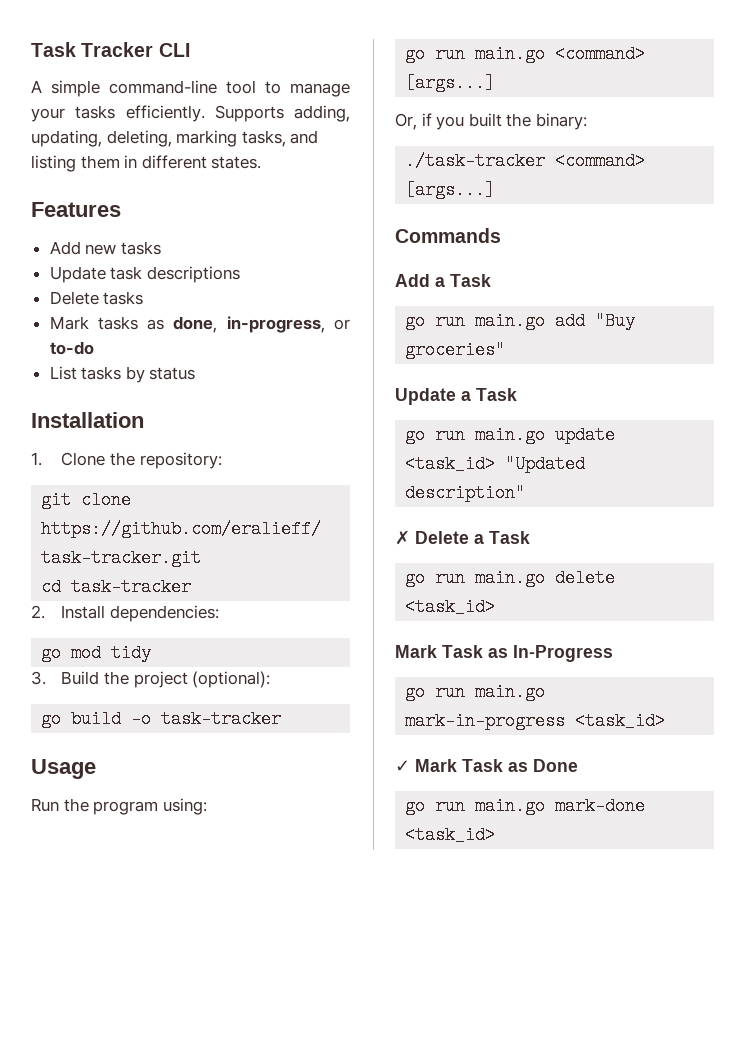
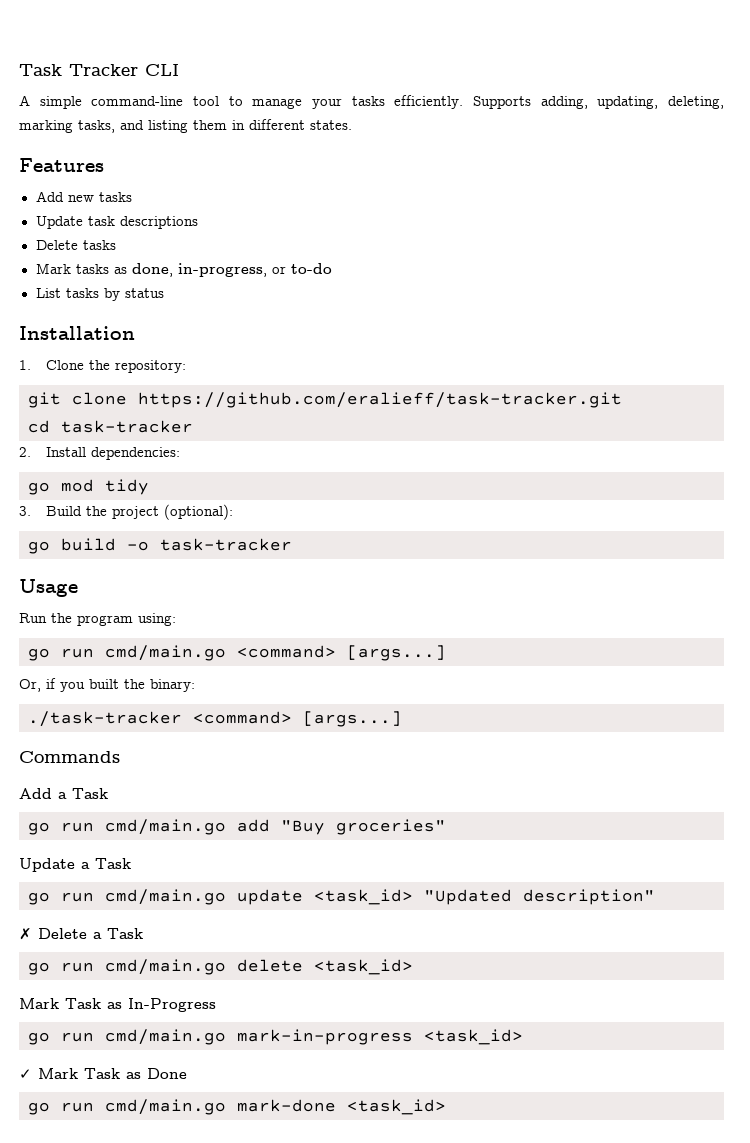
[475,45,546,63] main.go -> [105,645,226,661] cmd/main.go
[475,312,546,330] main.go -> [105,819,226,835] cmd/main.go
[475,426,546,444] main.go -> [105,889,226,905] cmd/main.go
[475,569,546,587] main.go -> [105,959,226,975] cmd/main.go
[475,683,546,701] main.go -> [105,1029,226,1045] cmd/main.go
[475,797,546,815] main.go -> [105,1099,226,1115] cmd/main.go

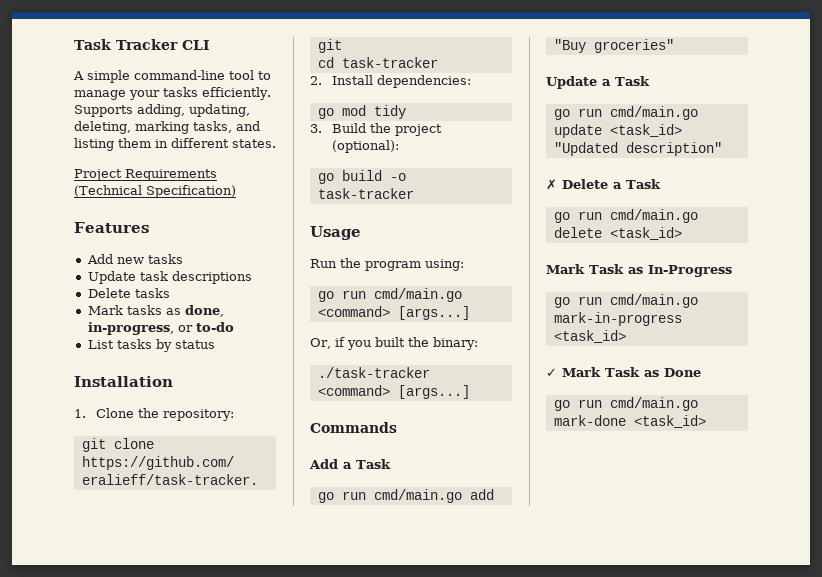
(352, 125) none -> [74,169,217,181] [74,185,236,198] // Project Requirements (Technical Specification)

